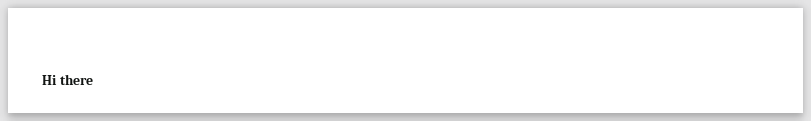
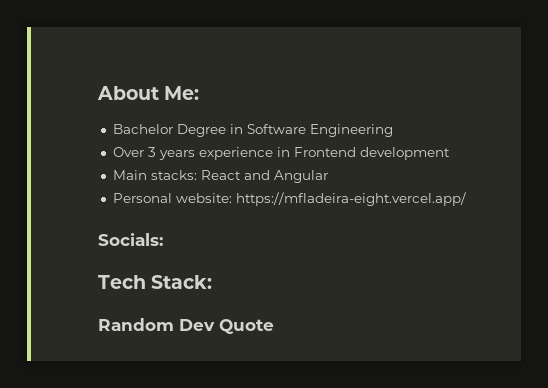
[42,74,93,85] Hi there -> [97,86,200,100] [112,124,393,137] [112,147,450,160] [112,170,328,183] [112,192,466,206] [98,233,163,246] [98,275,213,289] [98,318,274,334] About Me: // Bachelor Degree in Software Engineering // Over 3 years experience in Frontend development // Main stacks: React and Angular // Personal website: https://mfladeira-eight.vercel.app/ // Socials: // Tech Stack: // Random Dev Quote

